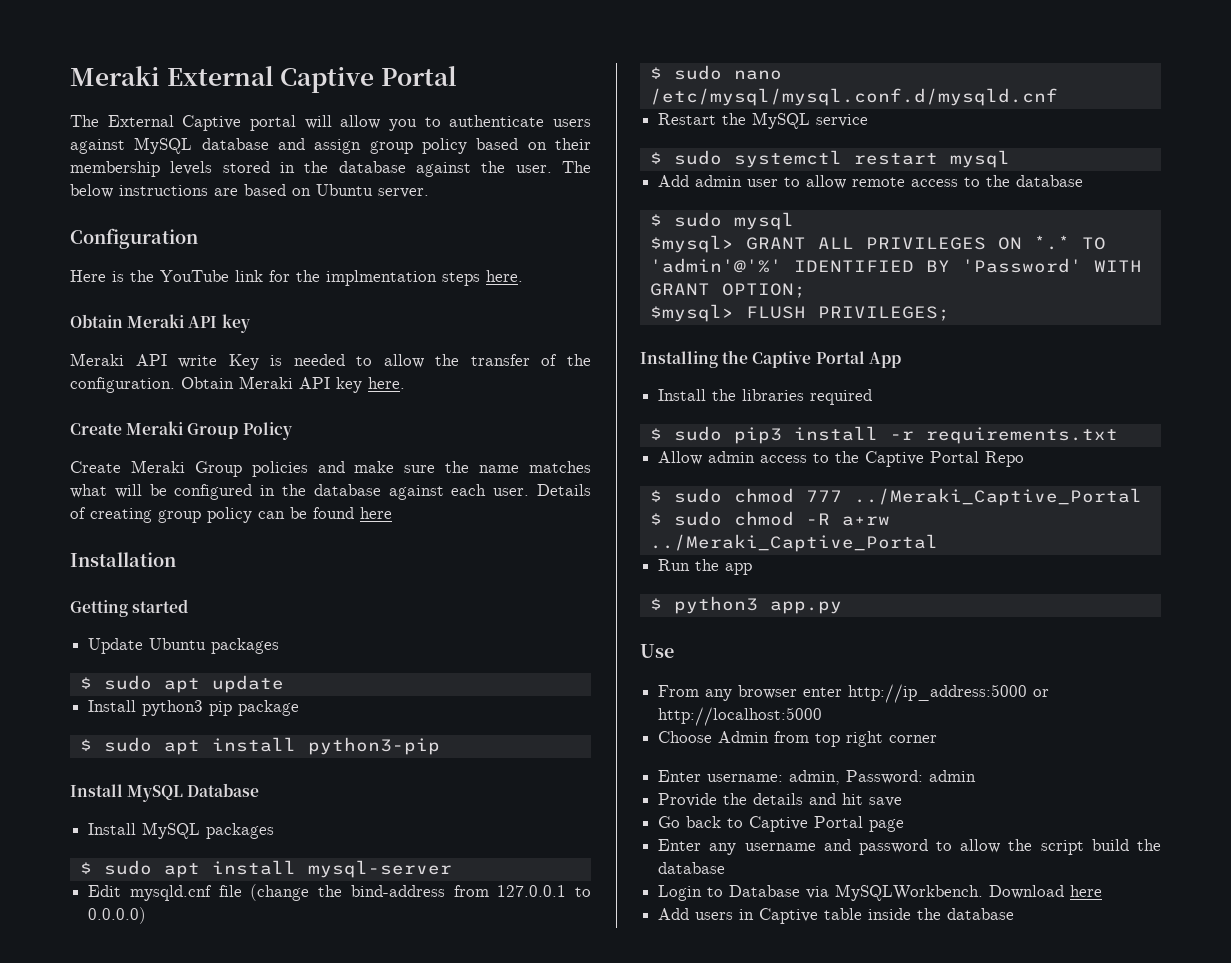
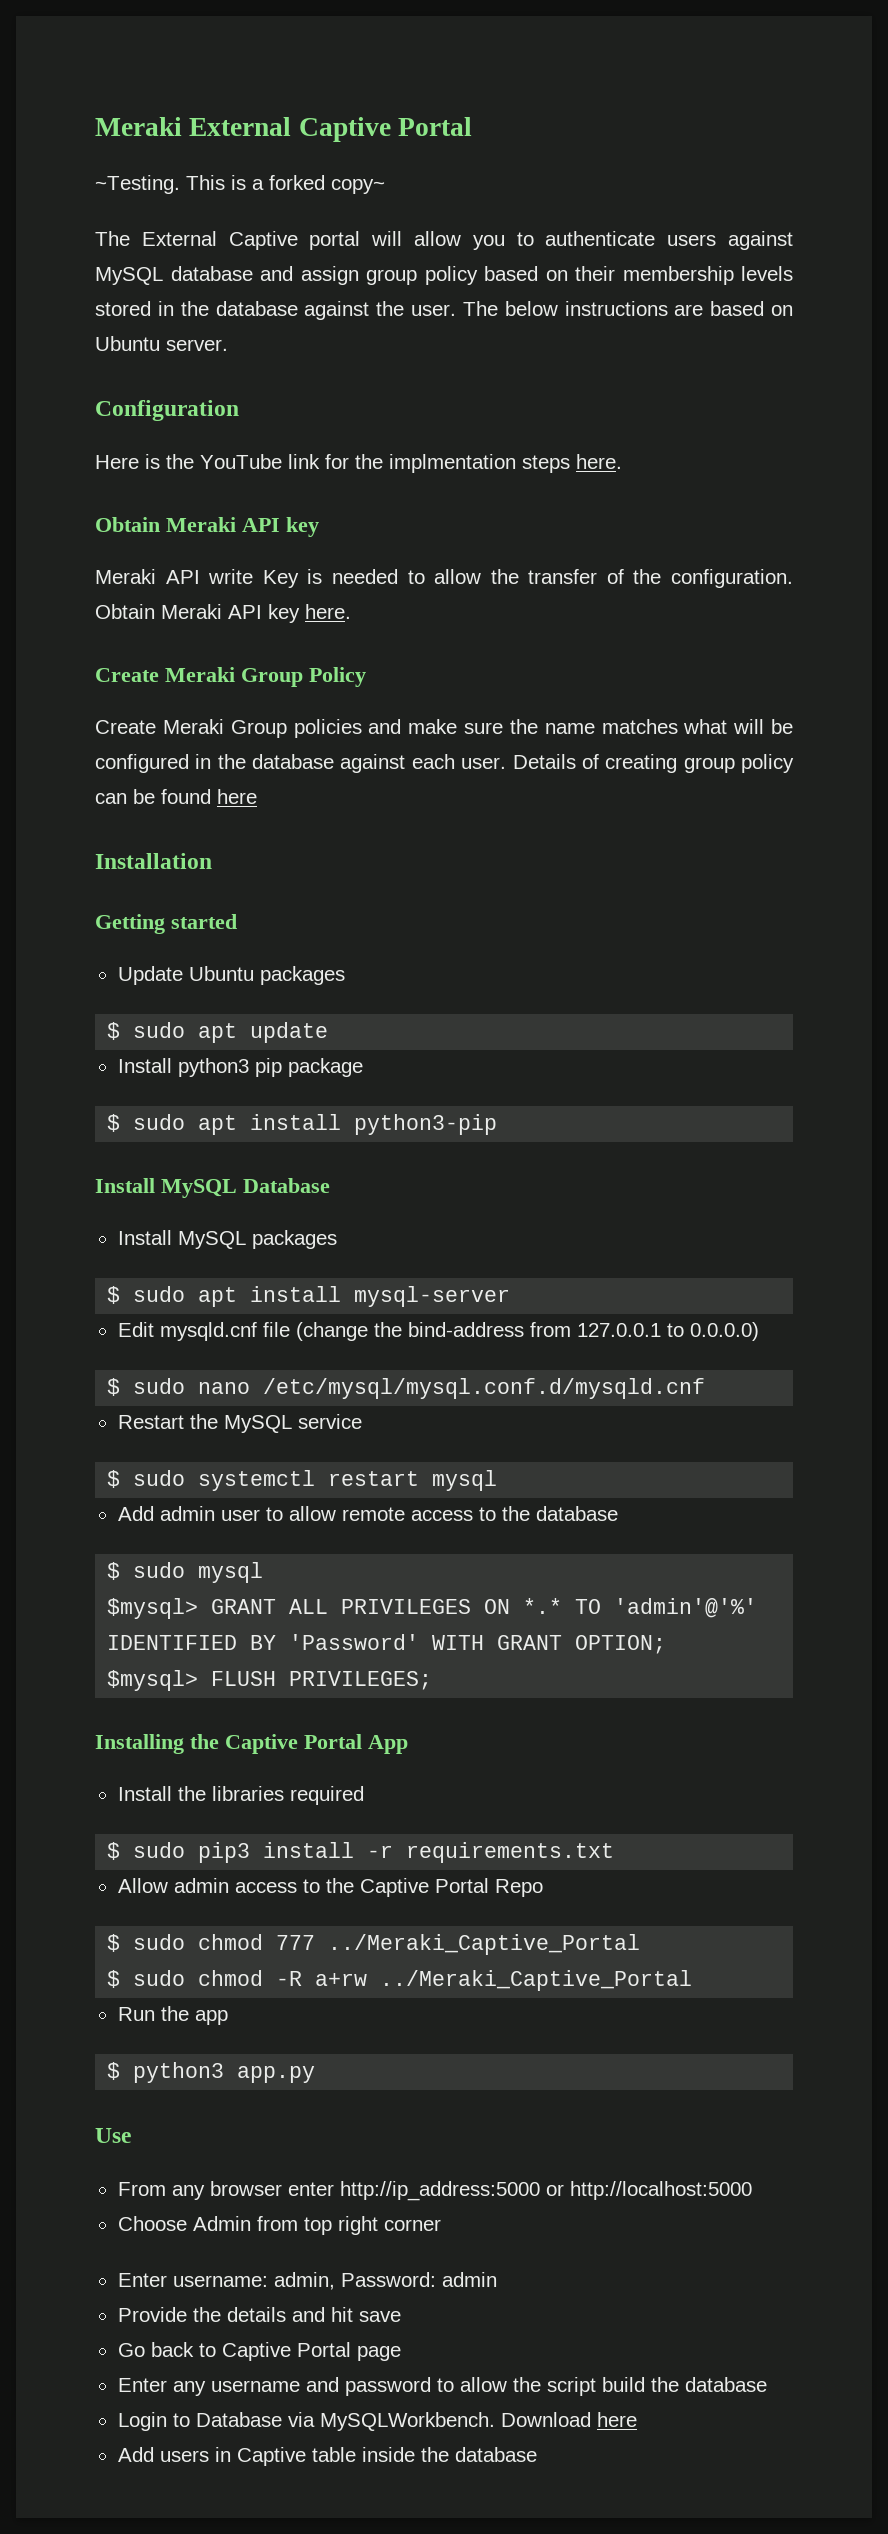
(457, 76) none -> [95,175,385,194] // ~Testing. This is a forked copy~

